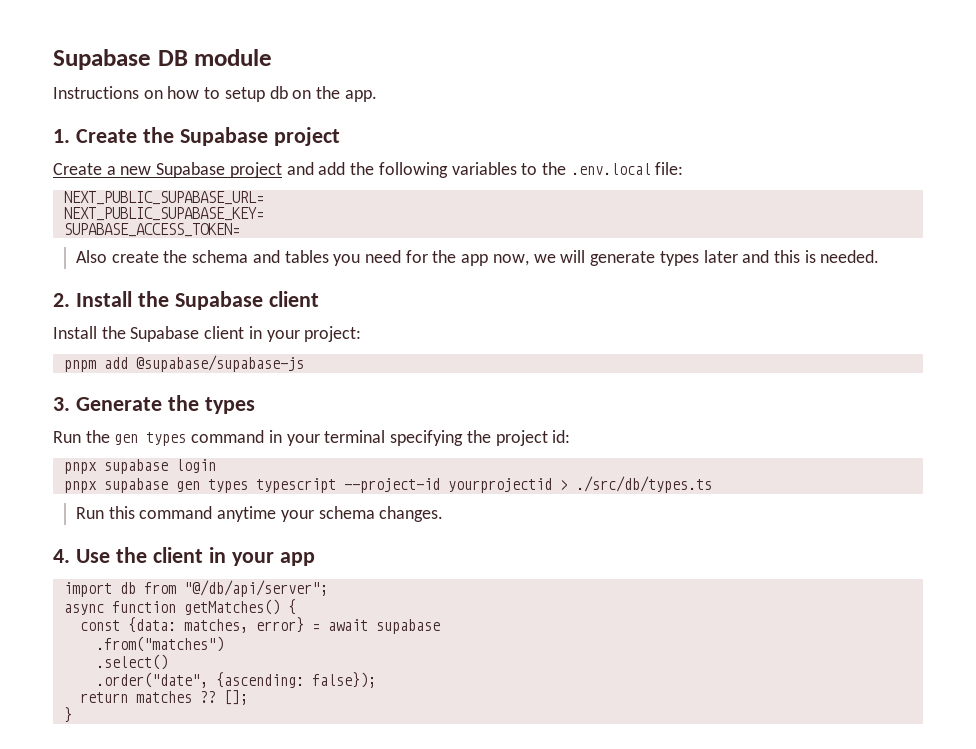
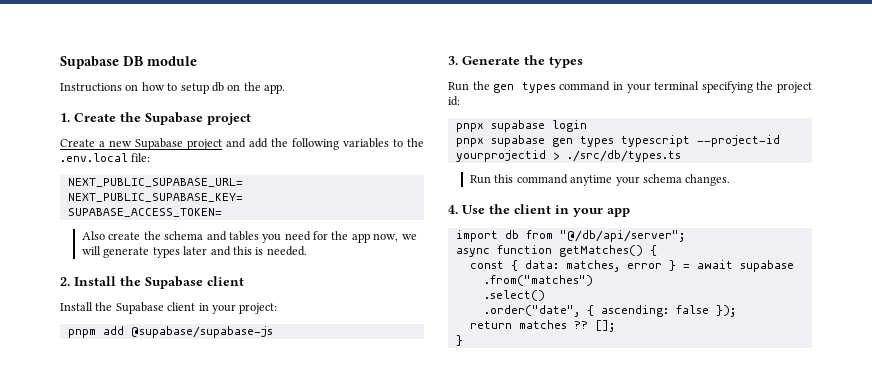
[127,617,304,633] {data: matches, error} -> [510,260,676,272] { data: matches, error }
[215,672,376,688] {ascending: false}); -> [586,305,736,317] { ascending: false });

